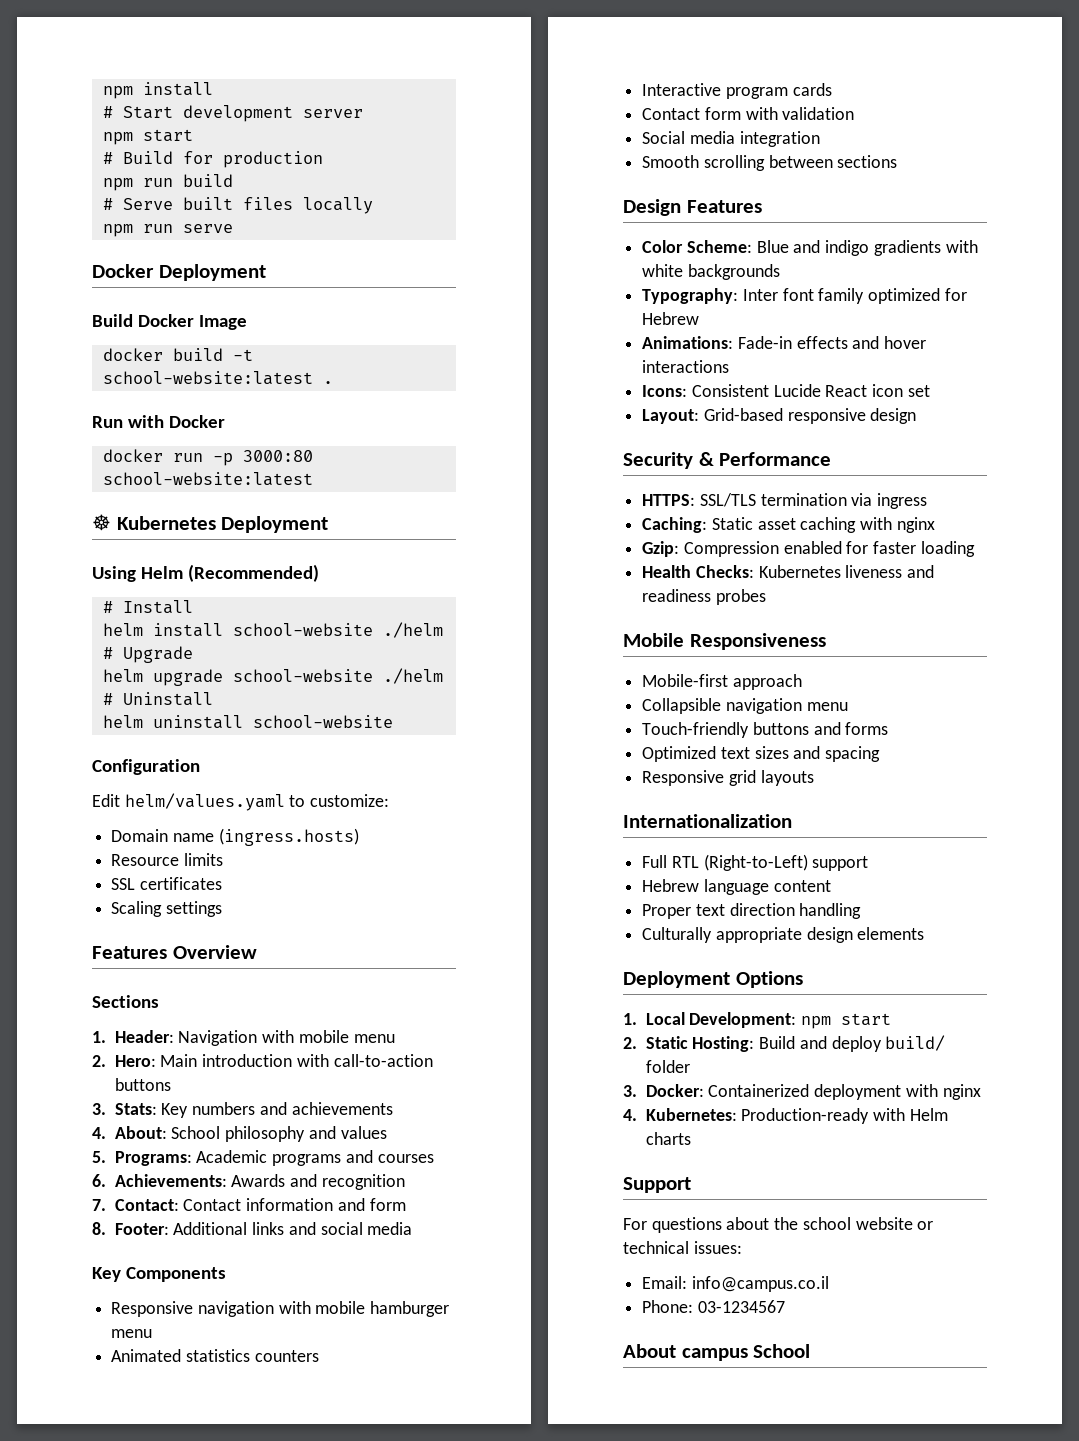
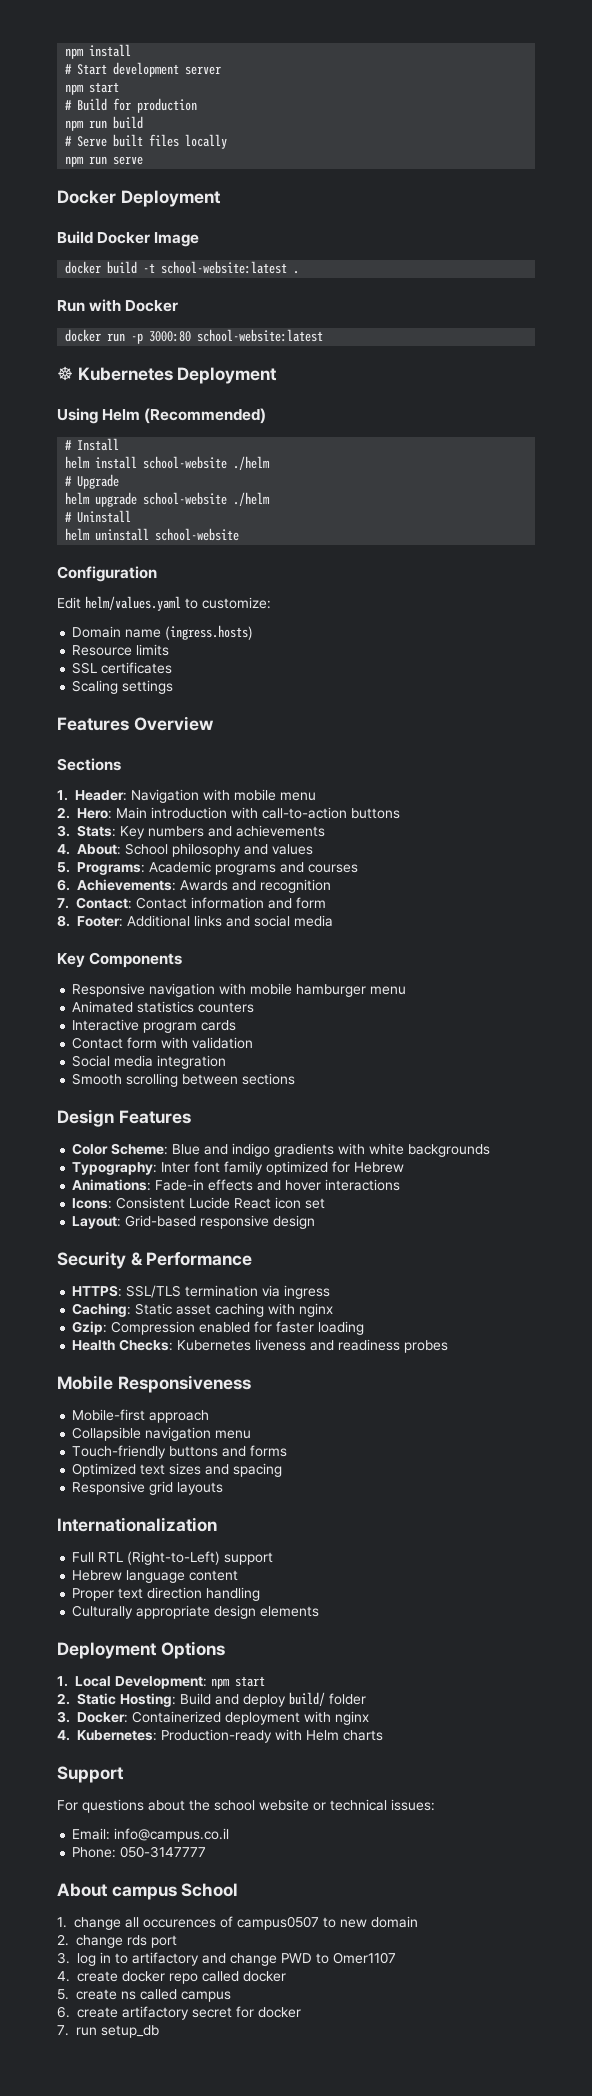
[697,1300,785,1313] 03-1234567 -> [120,1846,207,1858] 050-3147777
(811, 1351) none -> [57,1916,418,1930] [57,1934,177,1948] [57,1952,396,1966] [57,1971,286,1984] [57,1989,231,2002] [57,2006,301,2020] [57,2025,159,2038] // 1. change all occurences of campus0507 to new domain // 2. change rds port // 3. log in to artifactory and change PWD to Omer1107 // 4. create docker repo called docker // 5. create ns called campus // 6. create artifactory secret for docker // 7. run setup_db

